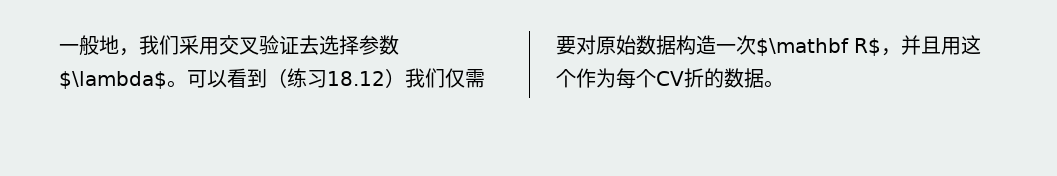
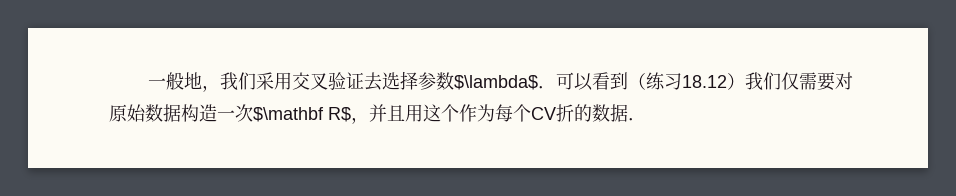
[167,80,187,88] 。 -> [537,86,556,89] ．
[764,80,784,88] 。 -> [628,118,646,121] ．

